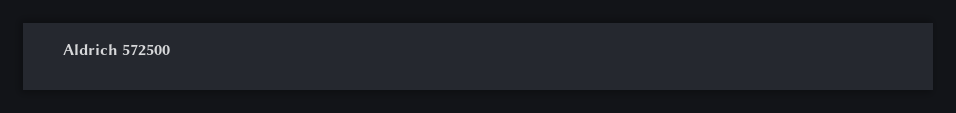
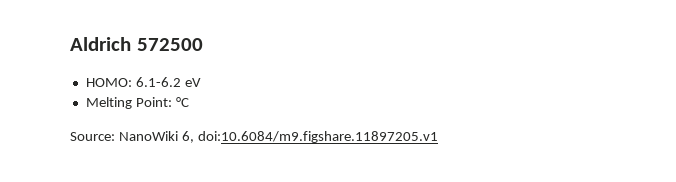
(171, 50) none -> [85,77,201,87] [85,97,189,109] [70,131,438,143] // HOMO: 6.1-6.2 eV // Melting Point: °C // Source: NanoWiki 6, doi:10.6084/m9.figshare.11897205.v1

